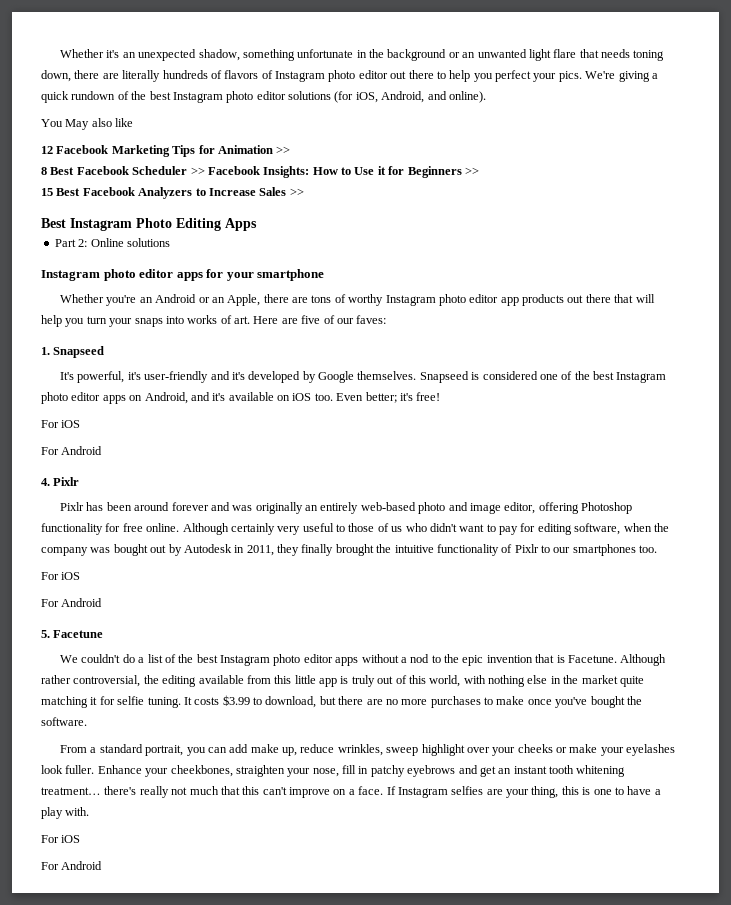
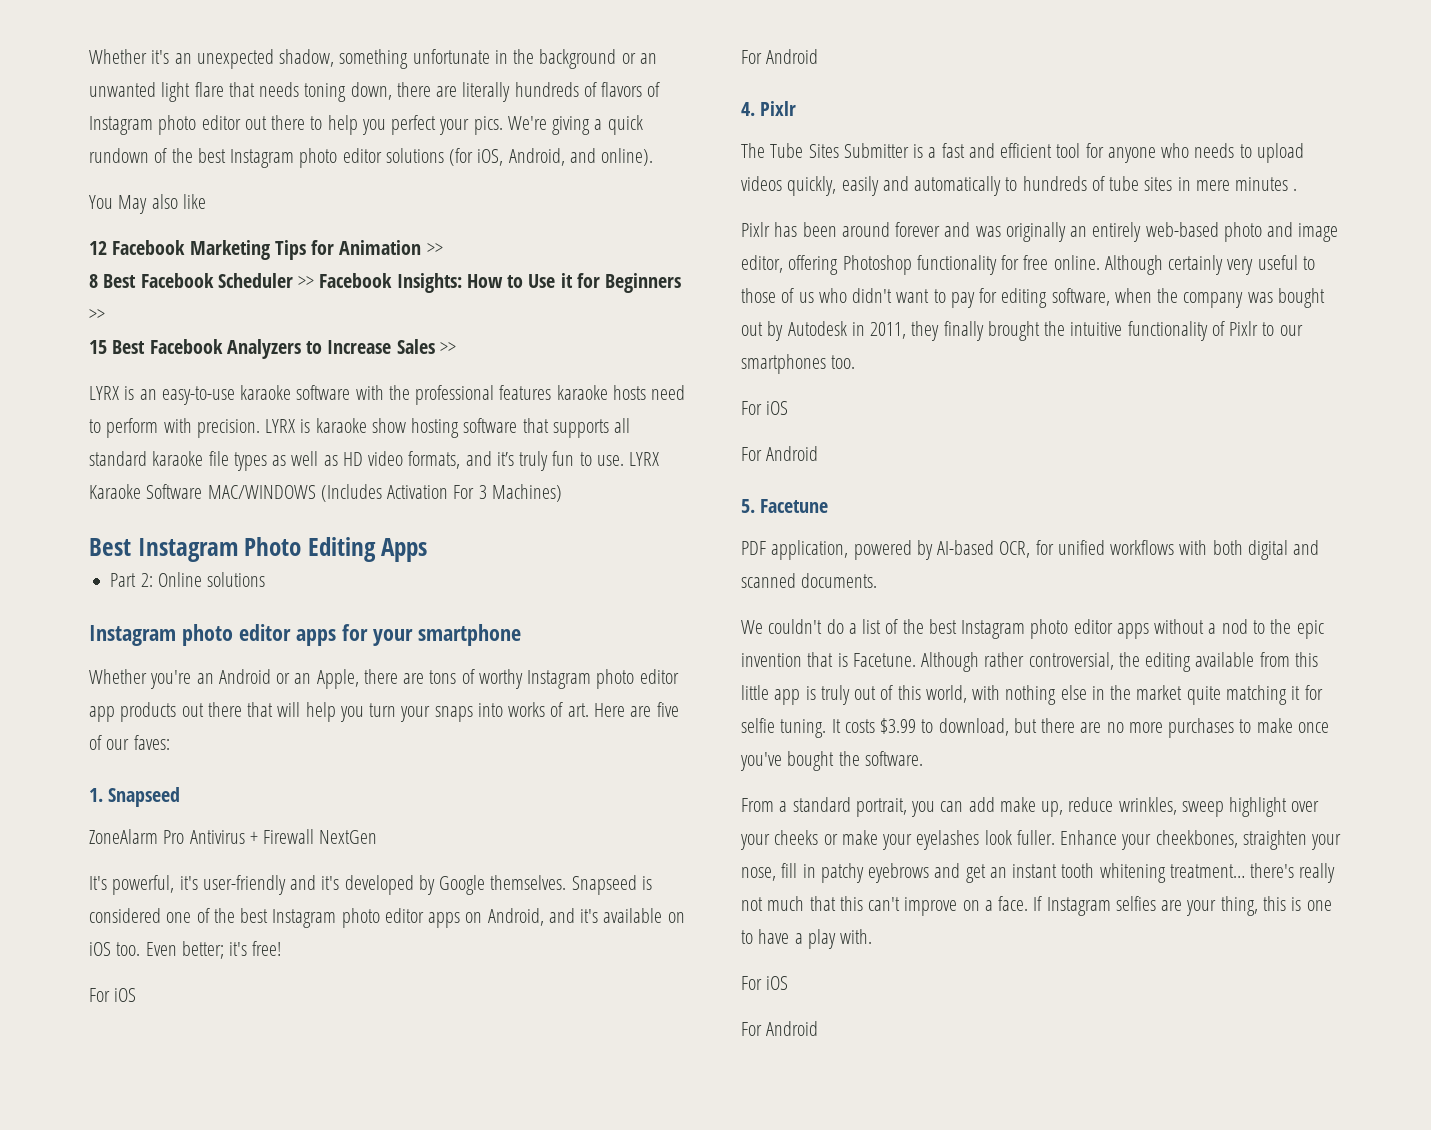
(304, 192) none -> [89,385,686,405] [89,418,631,438] [89,451,660,471] [89,484,562,502] // LYRX is an easy-to-use karaoke software with the professional features karaoke hosts need to perform with precision. LYRX is karaoke show hosting software that supports all standard karaoke file types as well as HD video formats, and it’s truly fun to use. LYRX Karaoke Software MAC/WINDOWS (Includes Activation For 3 Machines)
(105, 352) none -> [89,829,378,844] // ZoneAlarm Pro Antivirus + Firewall NextGen
(80, 481) none -> [741,143,1304,163] [741,176,1298,196] // The Tube Sites Submitter is a fast and efficient tool for anyone who needs to upload videos quickly, easily and automatically to hundreds of tube sites in mere minutes .
(104, 634) none -> [741,540,1320,560] [741,573,878,588] // PDF application, powered by AI-based OCR, for unified workflows with both digital and scanned documents.

